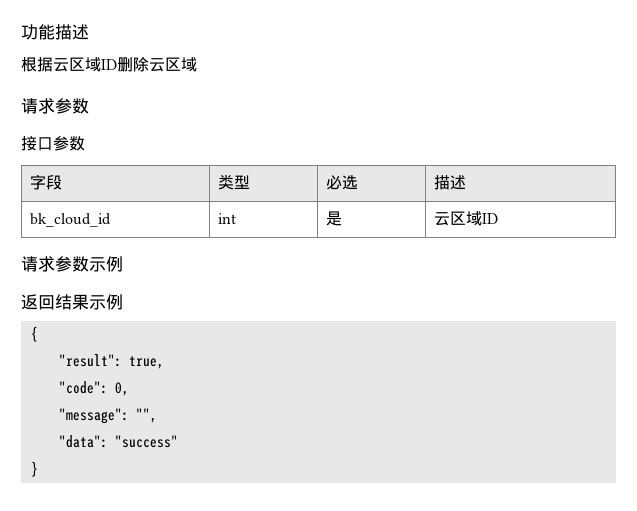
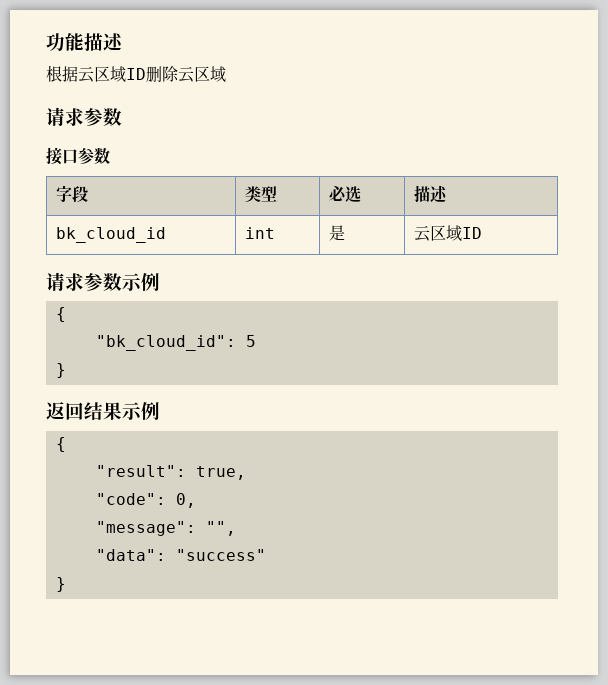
(123, 264) none -> [55,307,66,322] [95,335,256,351] [55,363,66,378] // { // "bk_cloud_id": 5 // }

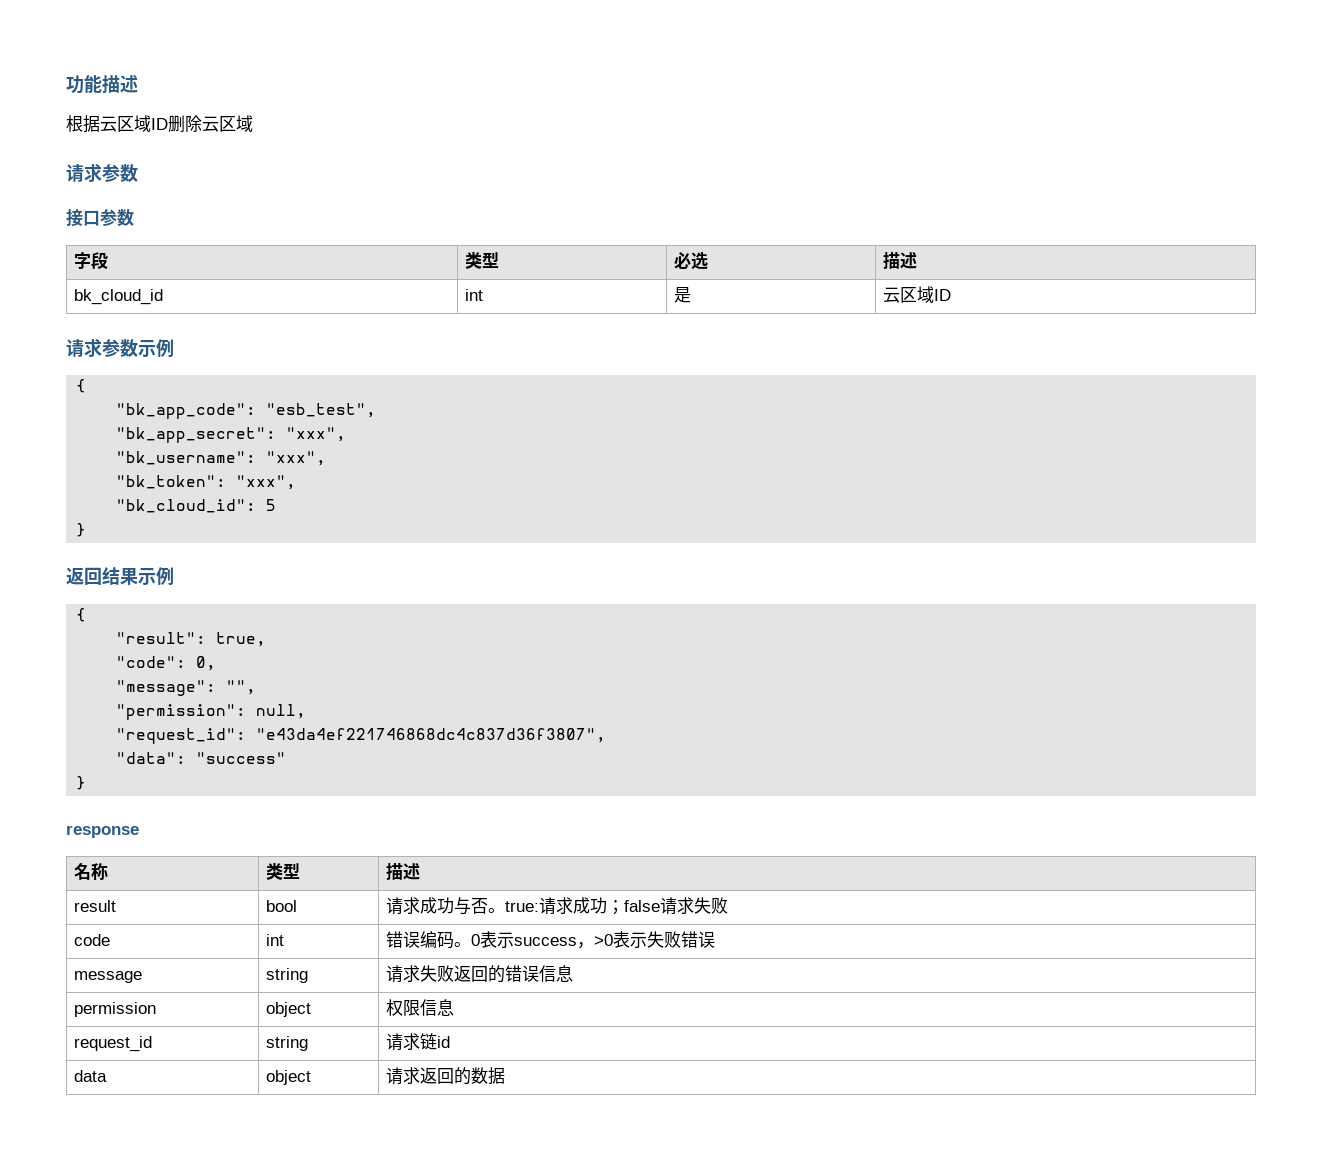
(66, 314) none -> [116,403,377,419] [116,427,347,443] [116,451,327,466] [116,475,297,490] // "bk_app_code": "esb_test", // "bk_app_secret": "xxx", // "bk_username": "xxx", // "bk_token": "xxx",
(236, 528) none -> [116,704,307,720] [116,728,607,744] // "permission": null, // "request_id": "e43da4ef221746868dc4c837d36f3807",
(66, 584) none -> [66,825,139,838] [73,863,108,881] [265,863,300,880] [385,863,420,880] [73,900,116,912] [265,900,297,912] [385,897,728,915] [73,934,110,946] [265,934,284,946] [385,931,715,949] [73,971,142,983] [265,968,308,983] [385,965,573,983] [73,1002,156,1017] [265,1002,311,1017] [385,999,454,1016] [73,1036,152,1052] [265,1036,308,1051] [385,1033,450,1051] [73,1070,107,1082] [265,1070,311,1085] [385,1067,505,1085] // response // 名称 | 类型 | 描述 // result | bool | 请求成功与否。true:请求成功；false请求失败 // code | int | 错误编码。0表示success，>0表示失败错误 // message | string | 请求失败返回的错误信息 // permission | object | 权限信息 // request_id | string | 请求链id // data | object | 请求返回的数据

